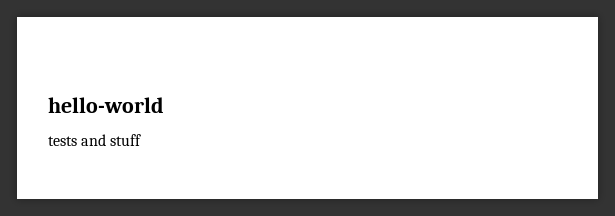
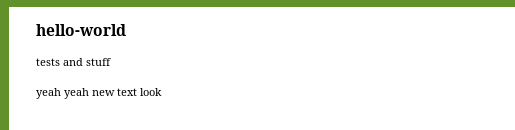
(142, 140) none -> [36,88,162,99] // yeah yeah new text look

